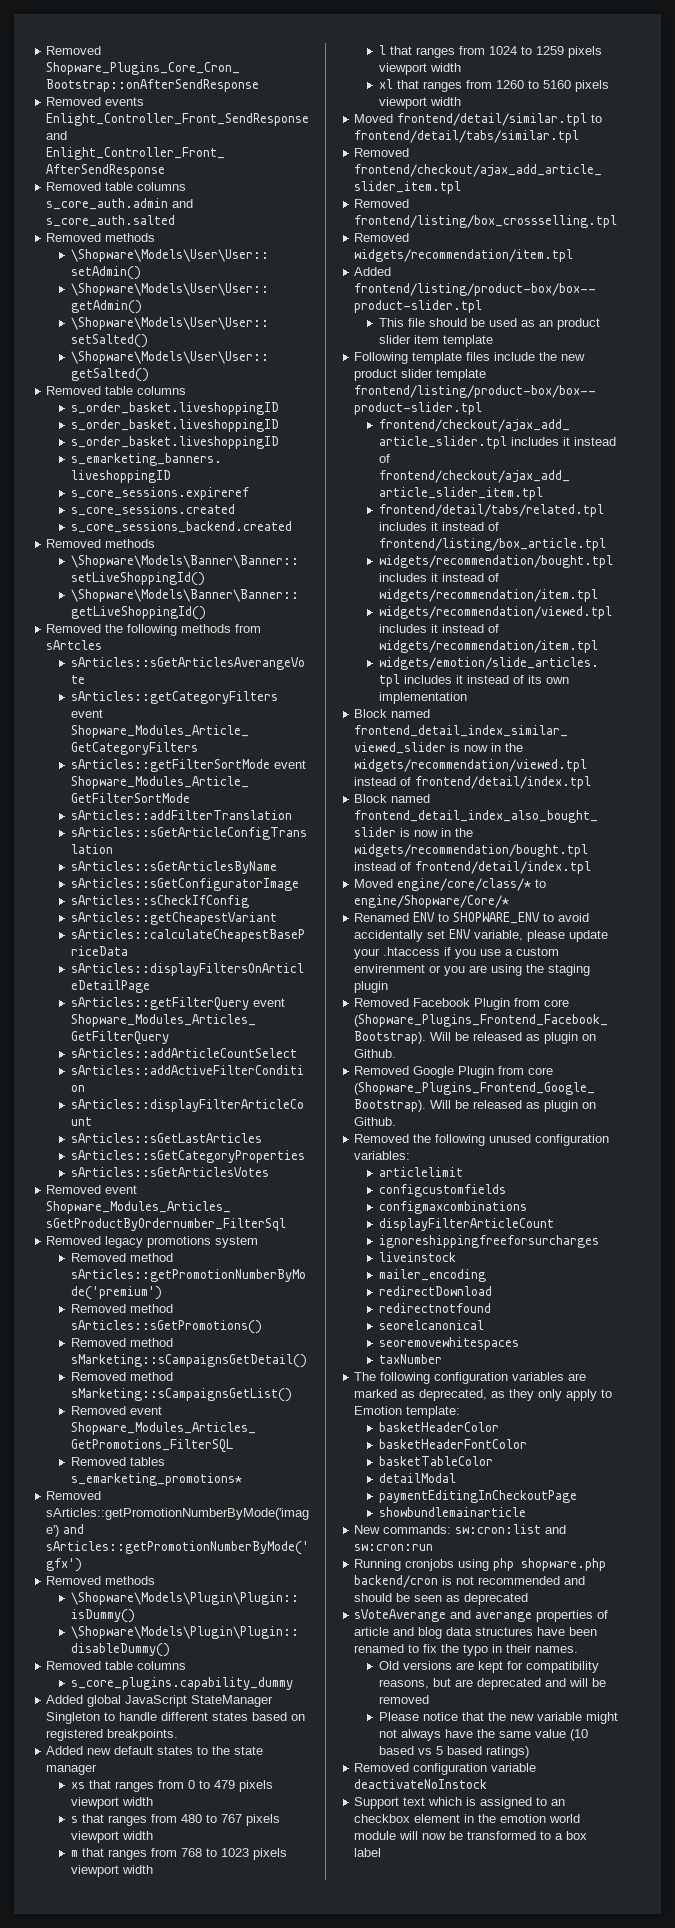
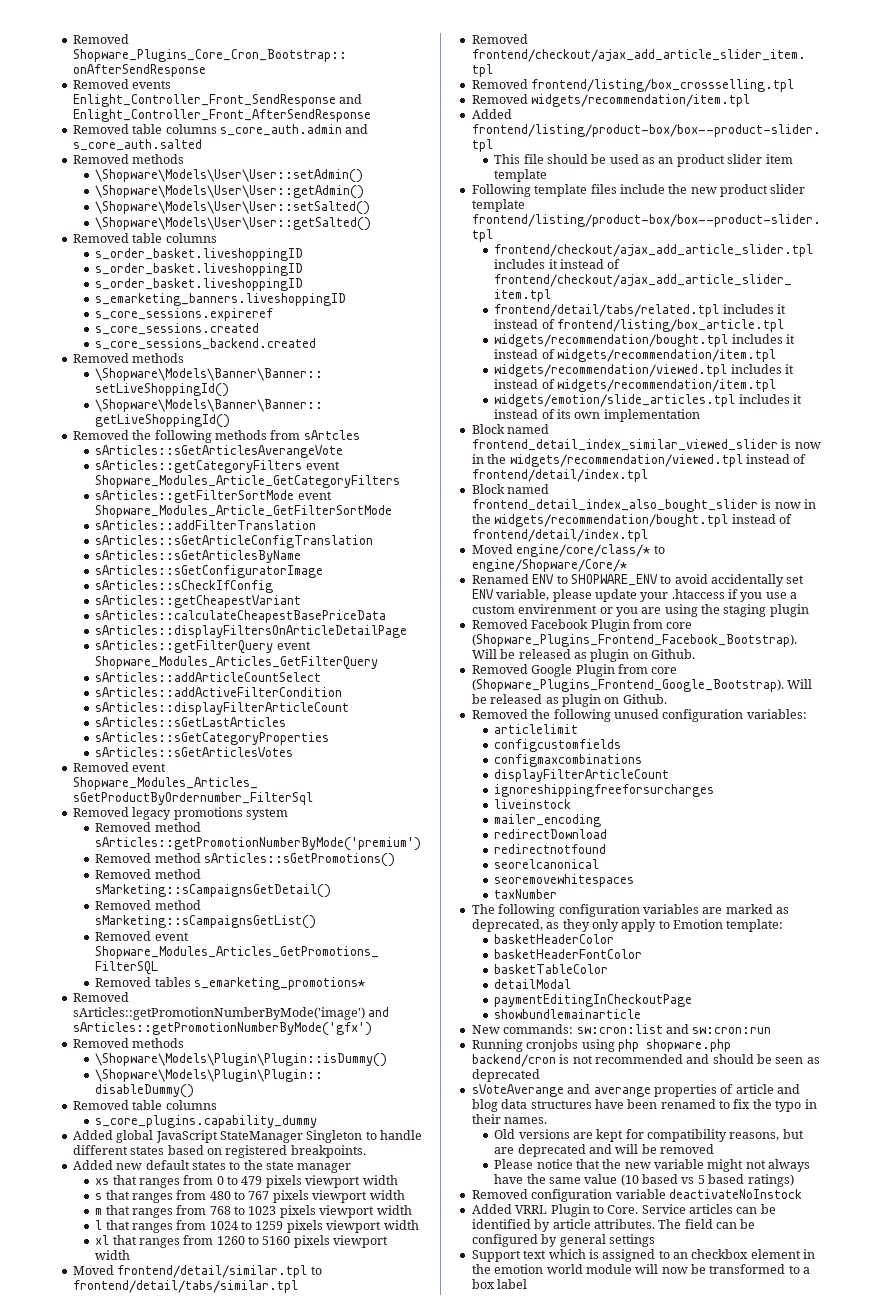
(488, 1784) none -> [471,1204,776,1217] [471,1219,756,1232] [471,1234,655,1247] // Added VRRL Plugin to Core. Service articles can be identified by article attributes. The field can be configured by general settings

